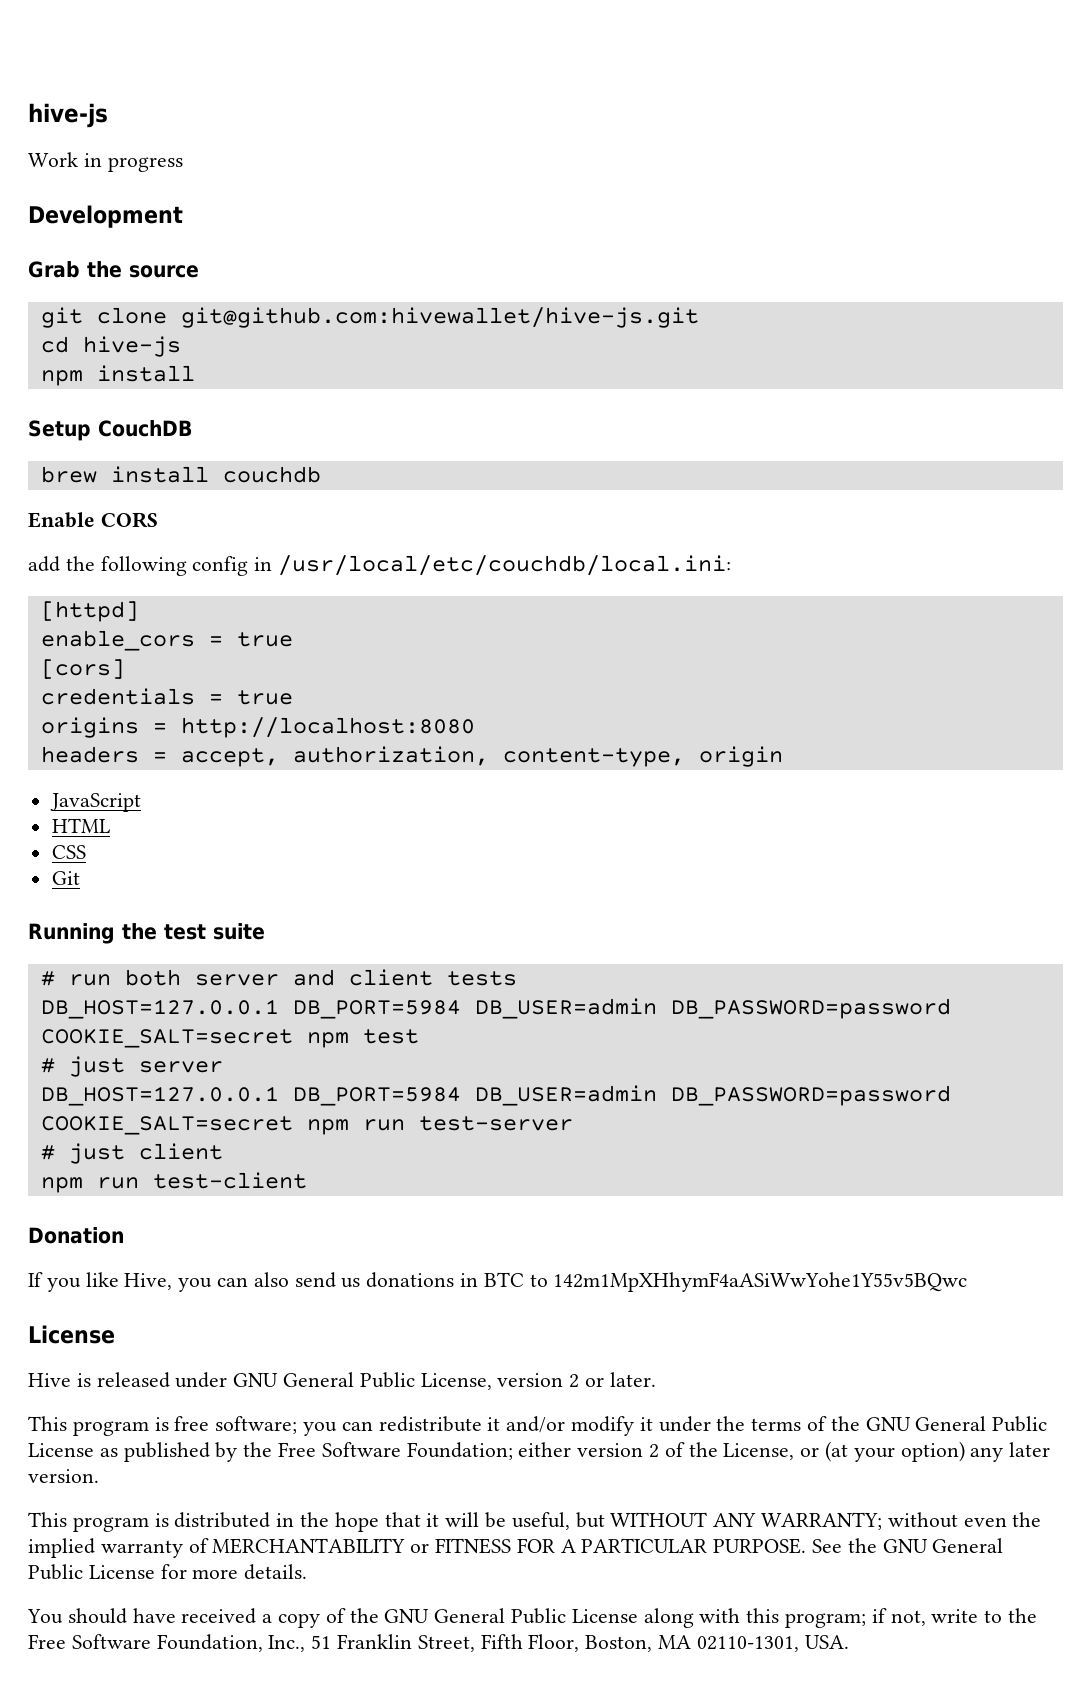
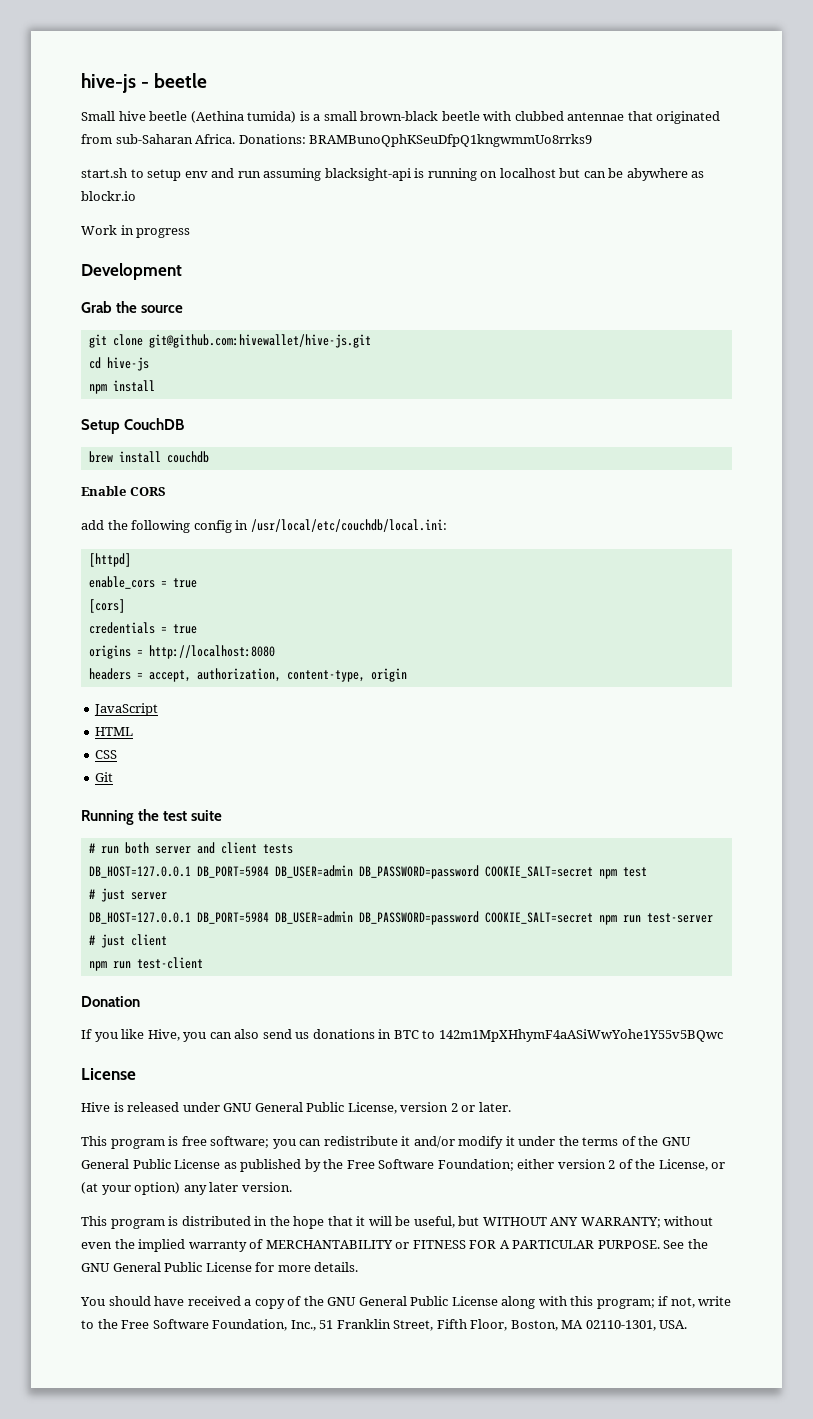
[28,103,108,128] hive-js -> [81,73,208,93] [81,111,721,124] [81,134,593,147] [81,168,705,181] [81,191,136,201] hive-js - beetle // Small hive beetle (Aethina tumida) is a small brown-black beetle with clubbed antennae that originated from sub-Saharan Africa. Donations: BRAMBunoQphKSeuDfpQ1kngwmmUo8rrks9 // start.sh to setup env and run assuming blacksight-api is running on localhost but can be abywhere as blockr.io

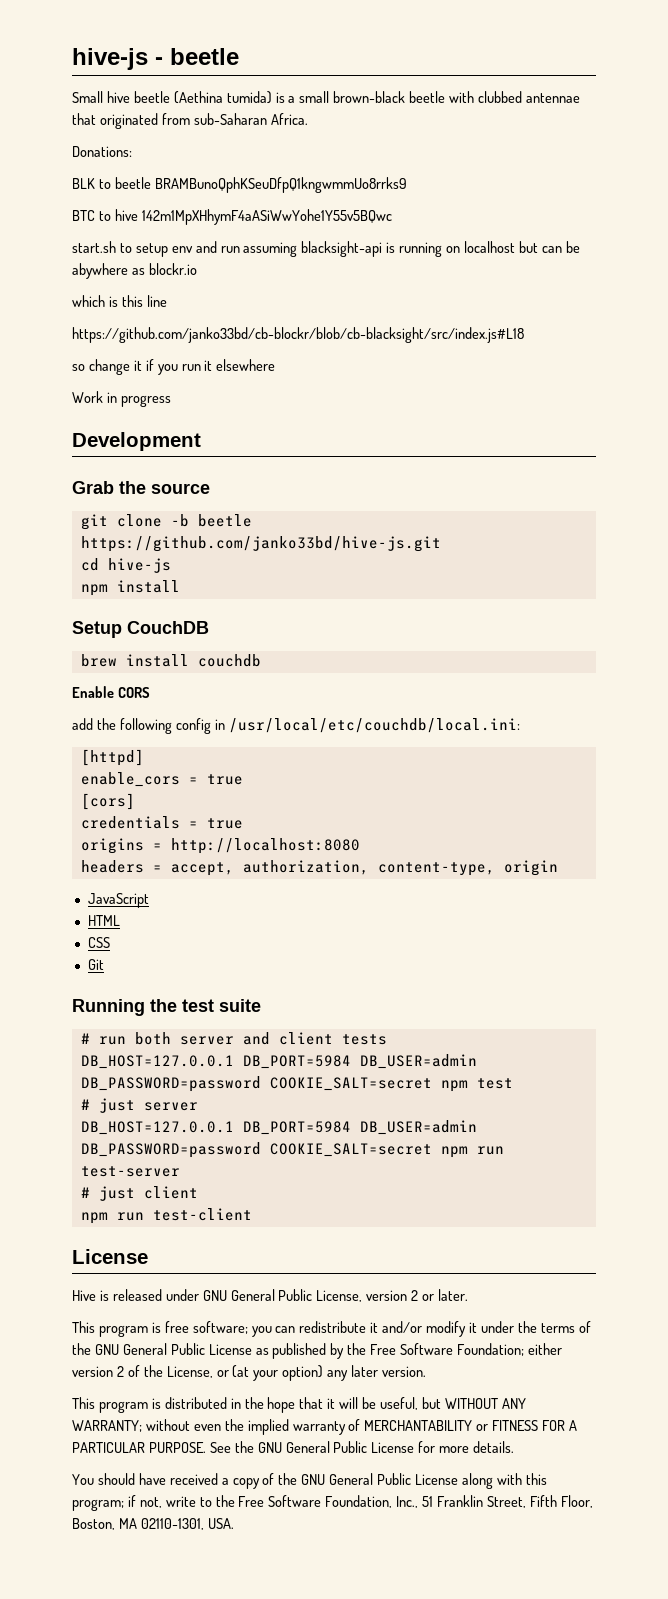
(236, 139) none -> (308, 119) //
[309,134,593,147] BRAMBunoQphKSeuDfpQ1kngwmmUo8rrks9 -> [72,177,407,193] [72,209,392,225] // BLK to beetle BRAMBunoQphKSeuDfpQ1kngwmmUo8rrks9 // BTC to hive 142m1MpXHhymF4aASiWwYohe1Y55v5BQwc
(136, 196) none -> [72,295,167,307] [72,327,524,343] [72,359,276,375] // which is this line // https://github.com/janko33bd/cb-blockr/blob/cb-blacksight/src/index.js#L18 // so change it if you run it elsewhere
[148,334,371,348] git@github.com:hivewallet/hive-js.git -> [170,514,252,527] [80,536,441,552] -b beetle https://github.com/janko33bd/hive-js.git
[81,996,140,1007] [81,1029,723,1042] // Donation // If you like Hive, you can also send us donations in BTC to 142m1MpXHhymF4aASiWwYohe1Y55v5BQwc -> (252, 1214) none

